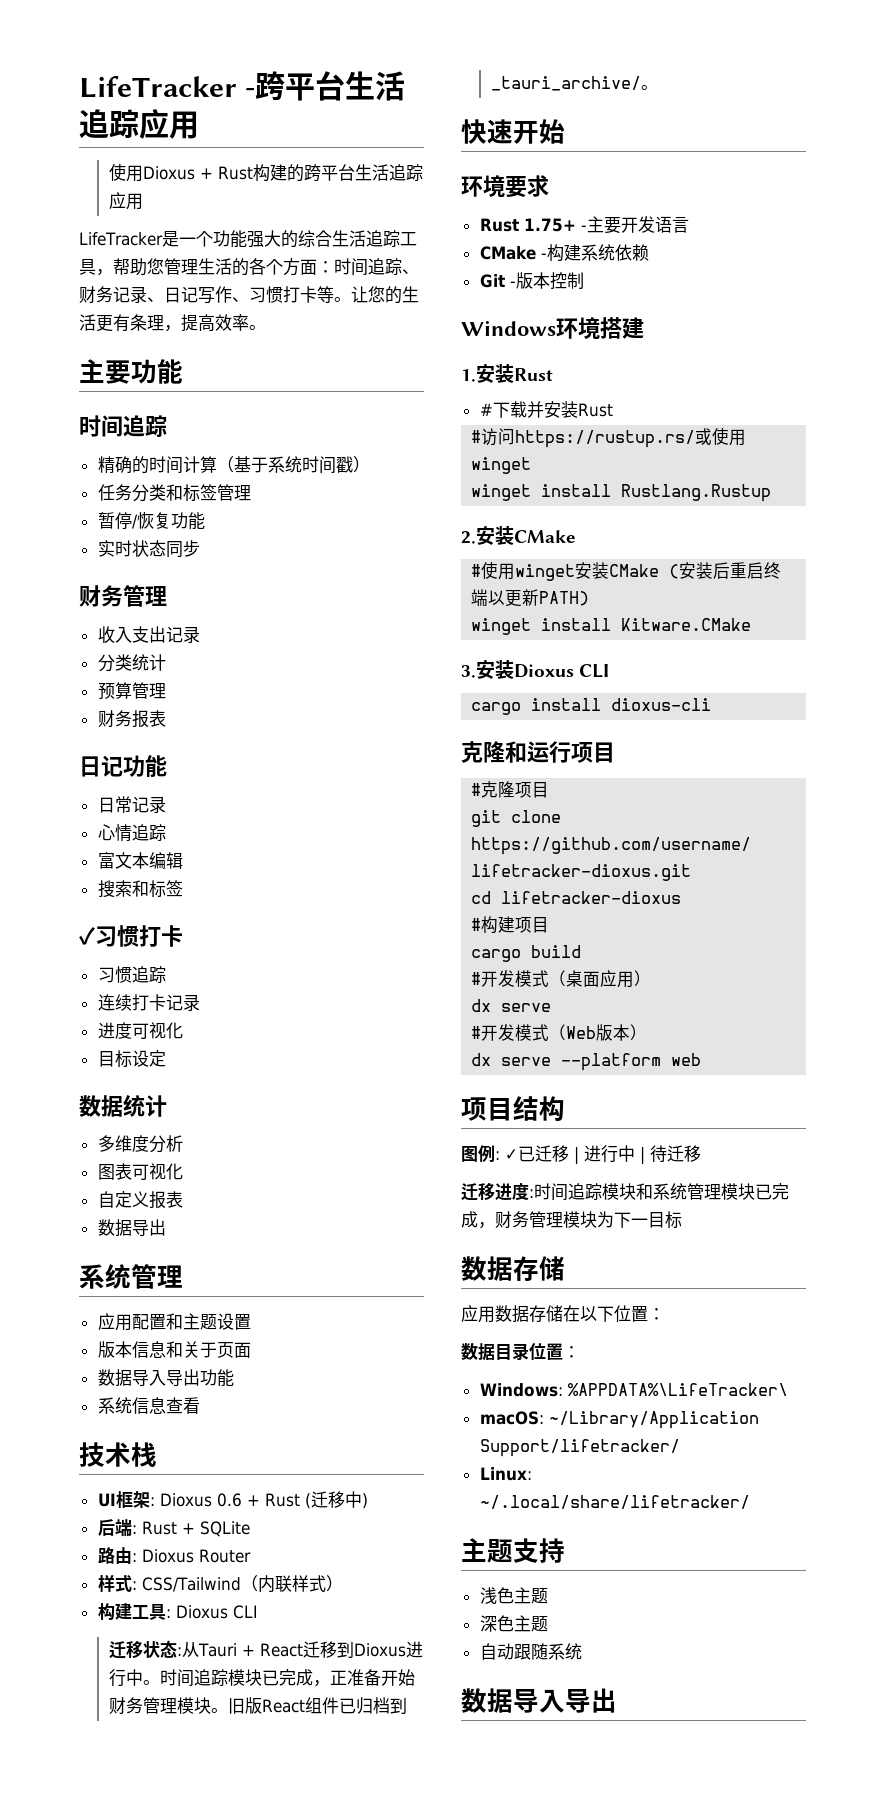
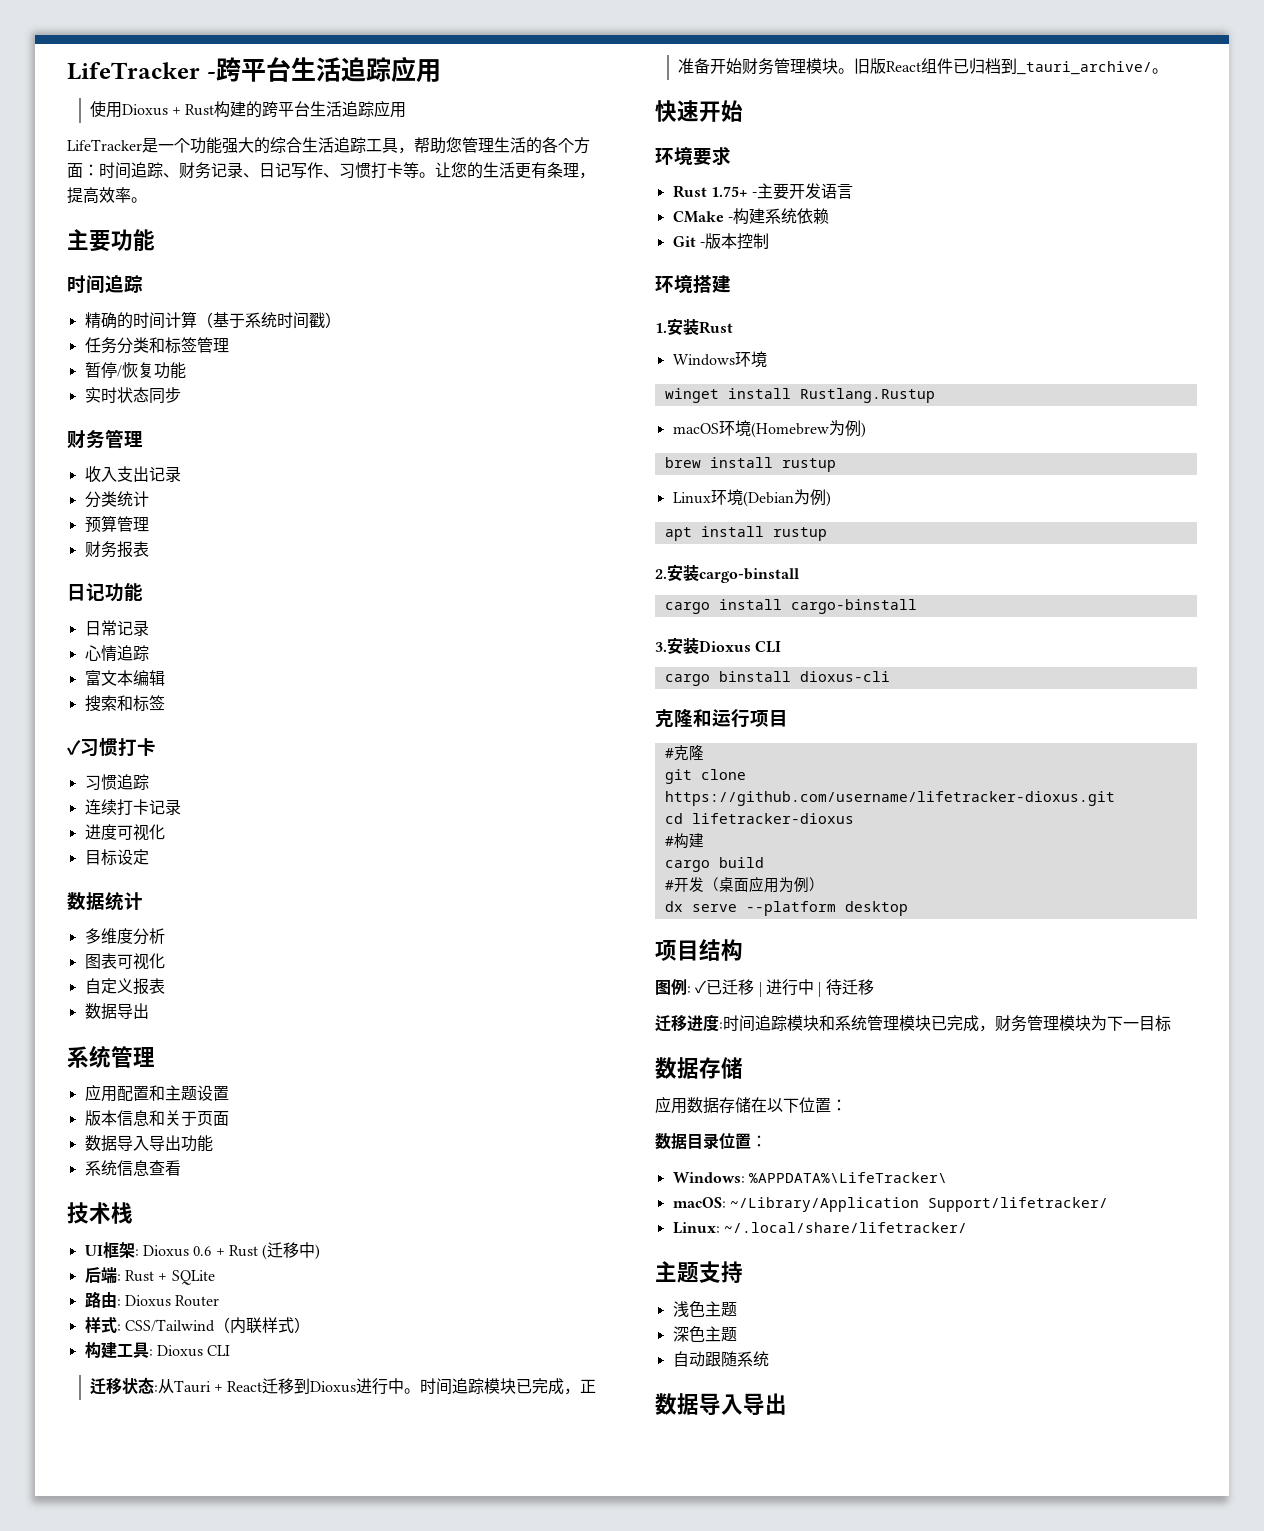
[461,320,556,336] Windows -> (769, 241) none
[479,401,613,418] [471,428,747,448] [471,457,532,474] [471,484,772,502] [461,526,576,545] [471,562,782,581] [471,589,590,607] [471,618,752,635] #下载并安装Rust // #访问https://rustup.rs/或使用winget // winget install Rustlang.Rustup // 2.安装CMake // #使用winget安装CMake (安装后重启终端以更新PATH) // winget install Kitware.CMake -> [672,351,767,368] [664,388,935,403] [672,420,866,438] [664,457,836,472] [672,489,831,507] [664,526,827,541] [655,564,799,583] [664,599,917,614] Windows环境 // winget install Rustlang.Rustup // macOS环境(Homebrew为例) // brew install rustup // Linux环境(Debian为例) // apt install rustup // 2.安装cargo-binstall // cargo install cargo-binstall
[531,698,602,711] install -> [718,671,791,682] binstall
[515,782,550,798] 项目 -> (704, 753) none
[515,917,550,933] 项目 -> (704, 840) none
[515,970,550,987] 模式 -> (704, 884) none
[634,970,652,986] [471,999,552,1012] [471,1024,631,1041] ） // dx serve // #开发模式（Web版本 -> [778,877,809,893] 为例
[671,1053,702,1066] web -> [844,901,908,916] desktop

